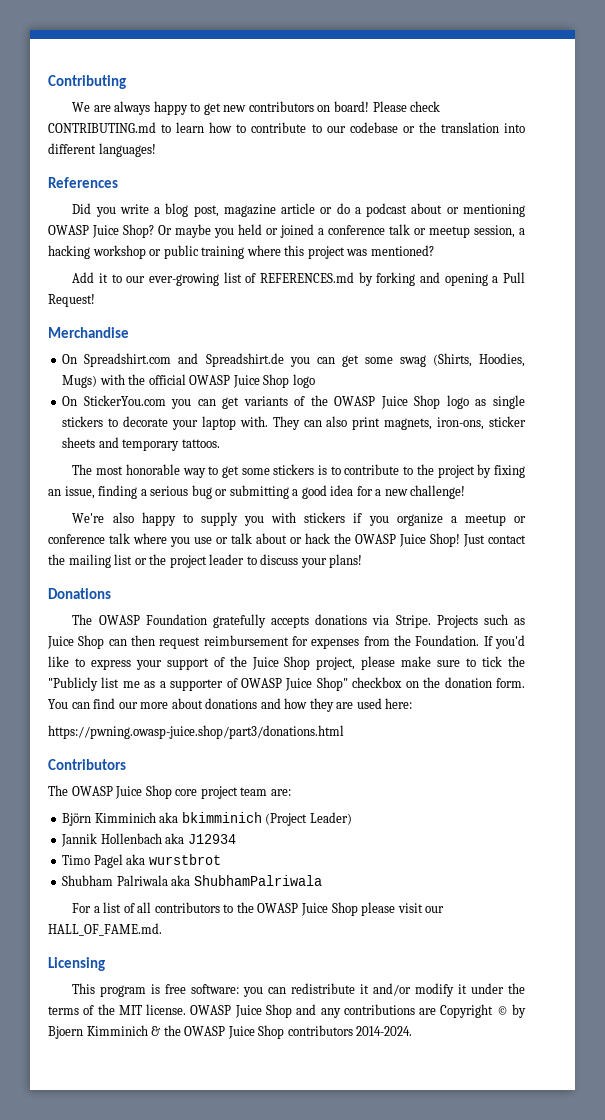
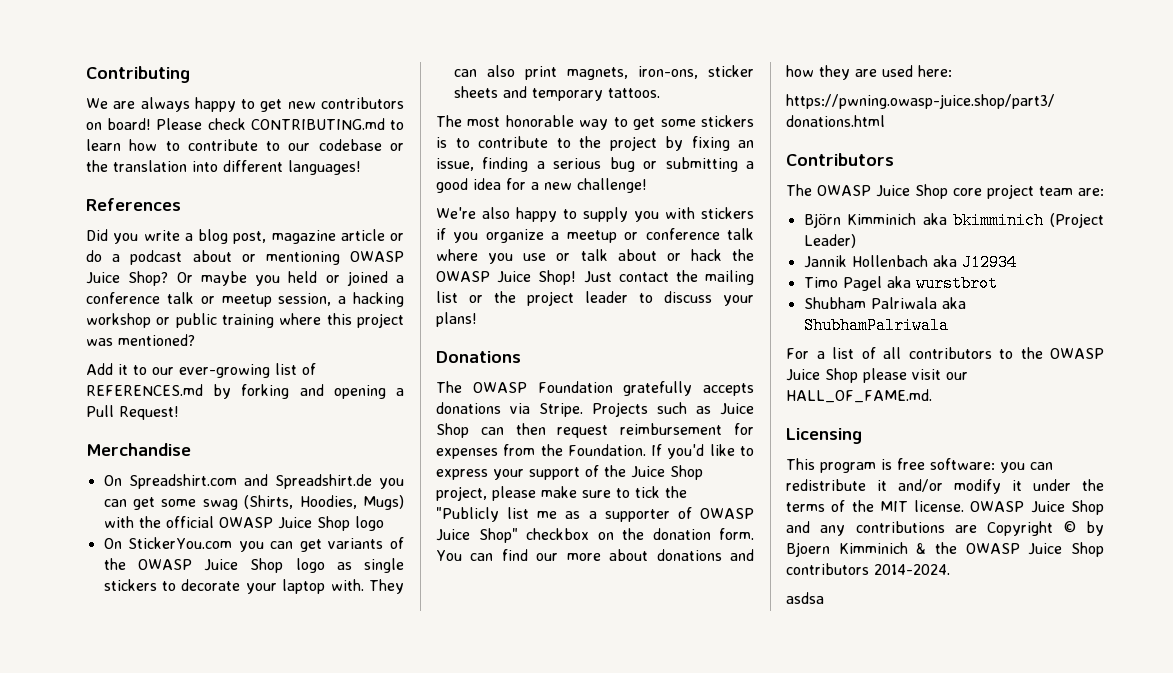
(413, 1031) none -> [786,592,824,604] // asdsa

